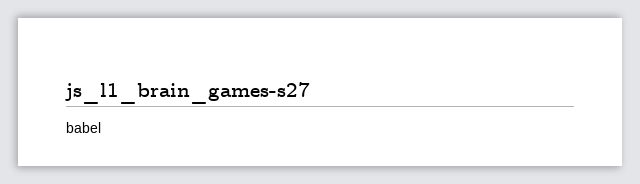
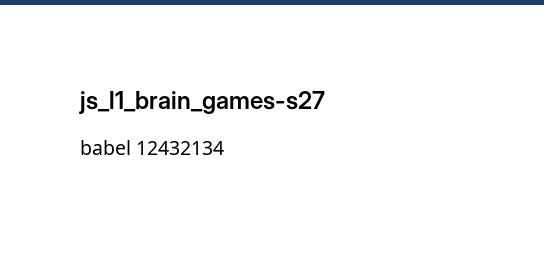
(101, 127) none -> [136,141,225,155] 12432134

